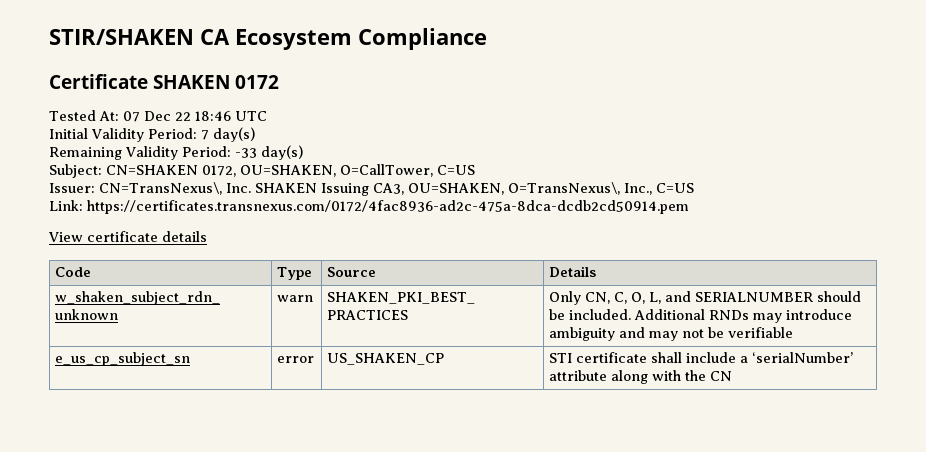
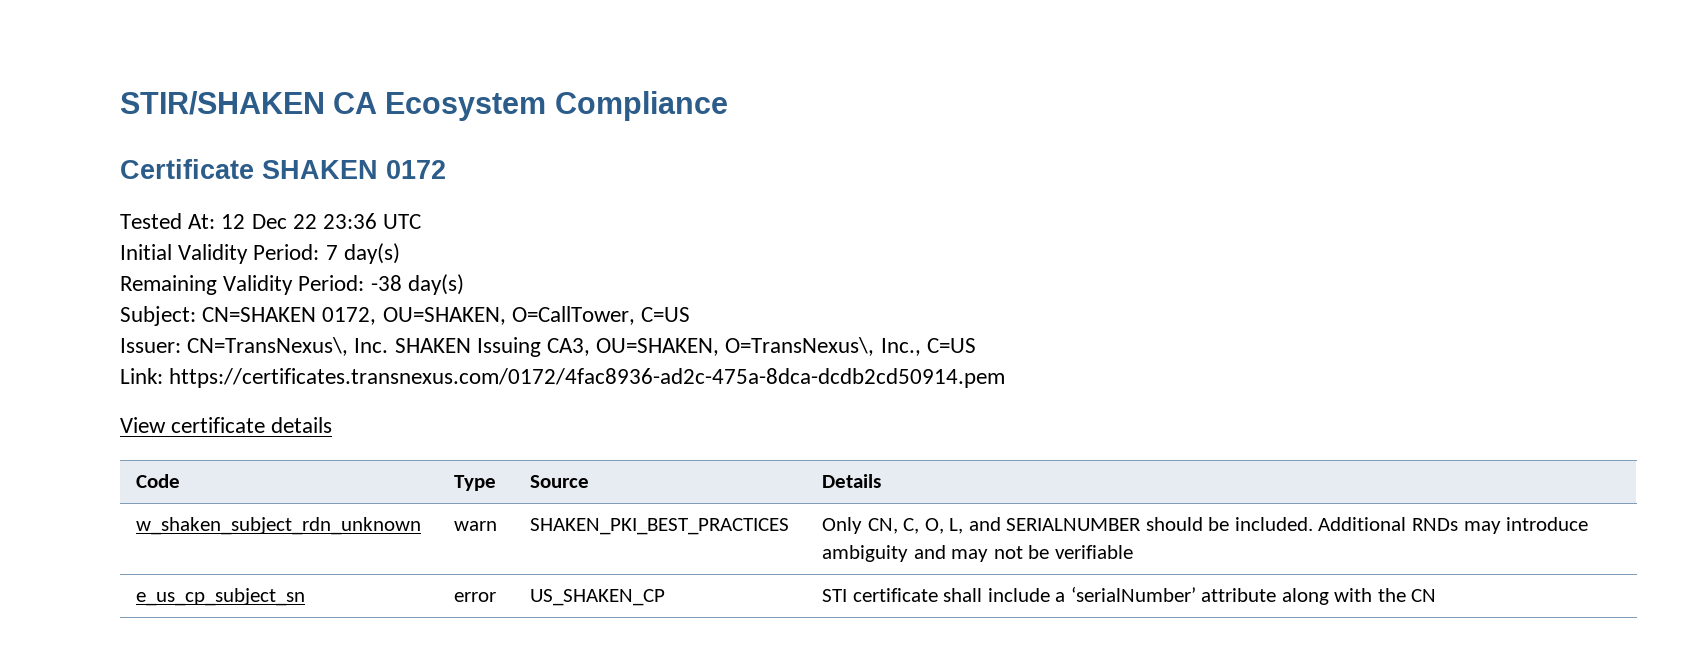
[122,111,140,122] 07 -> [221,214,246,229] 12
[194,111,231,121] 18:46 -> [323,213,378,229] 23:36
[235,148,257,158] -33 -> [370,275,402,291] -38

